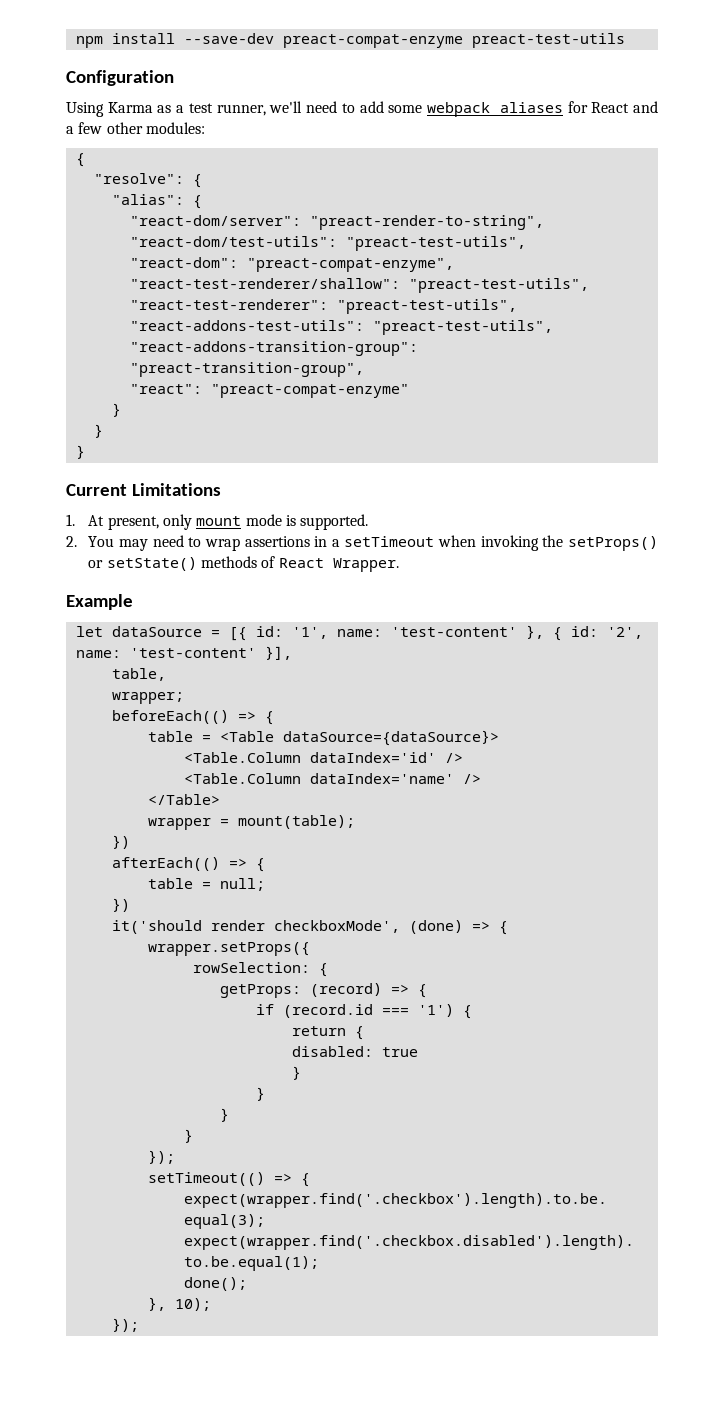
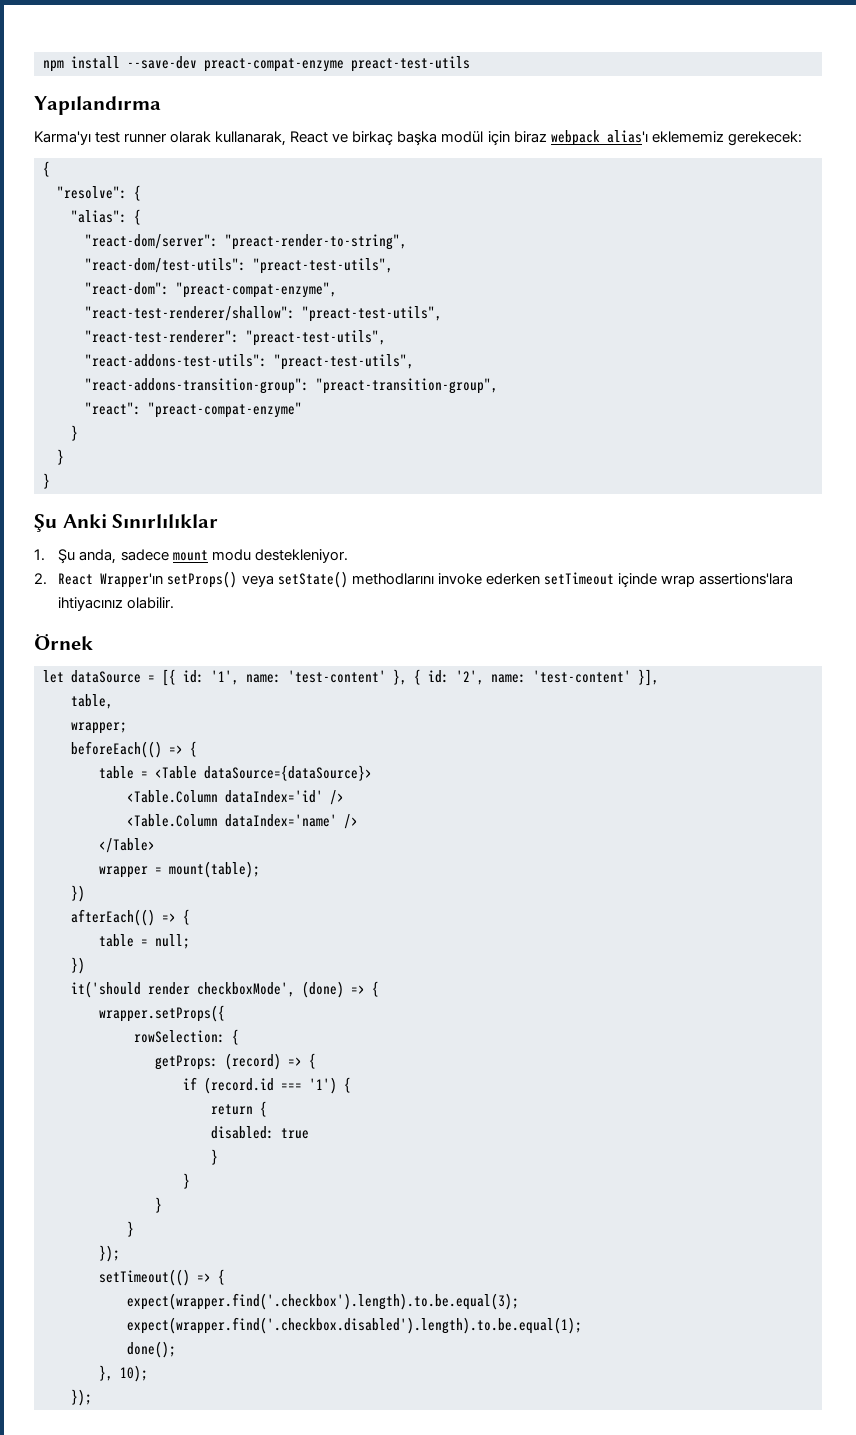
[66,70,174,86] [66,101,658,117] [66,122,205,134] Configuration // Using Karma as a test runner, we'll need to add some webpack aliases for React and a few other modules: -> [34,96,161,115] [34,130,802,146] Yapılandırma // Karma'yı test runner olarak kullanarak, React ve birkaç başka modül için biraz webpack alias'ı eklememiz gerekecek:
[66,483,221,496] [66,514,369,530] [66,535,658,551] [88,556,399,572] [66,594,133,610] Current Limitations // 1. At present, only mount mode is supported. // 2. You may need to wrap assertions in a setTimeout when invoking the setProps() or setState() methods of React Wrapper. // Example -> [34,514,219,532] [34,549,348,564] [34,571,793,588] [58,597,175,611] [34,634,93,650] Şu Anki Sınırlılıklar // 1. Şu anda, sadece mount modu destekleniyor. // 2. React Wrapper'ın setProps() veya setState() methodlarını invoke ederken setTimeout içinde wrap assertions'lara ihtiyacınız olabilir. // Örnek

